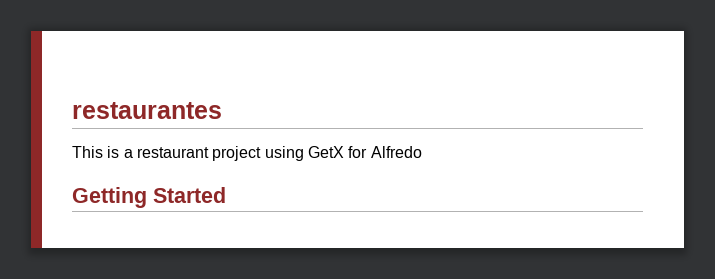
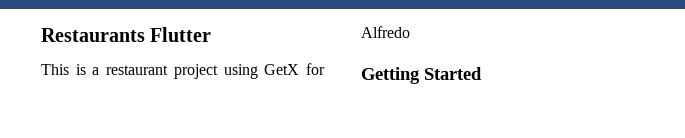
[72,102,222,119] restaurantes -> [41,27,212,42] Restaurants Flutter

